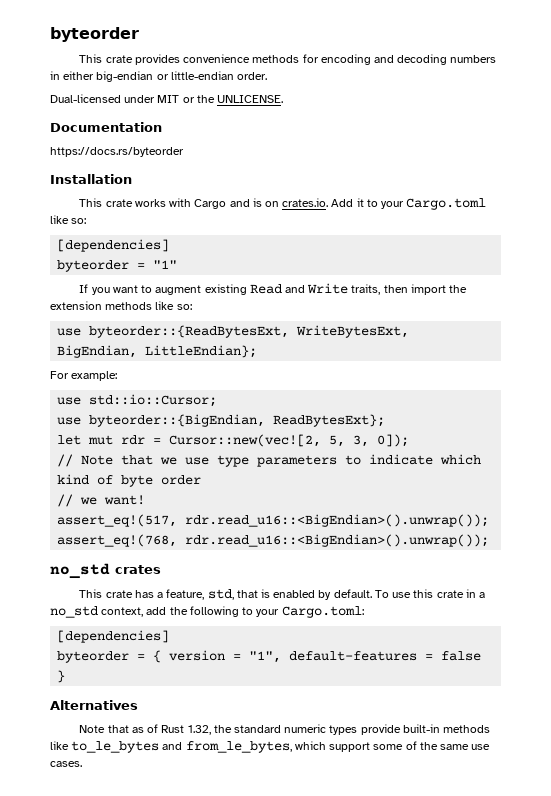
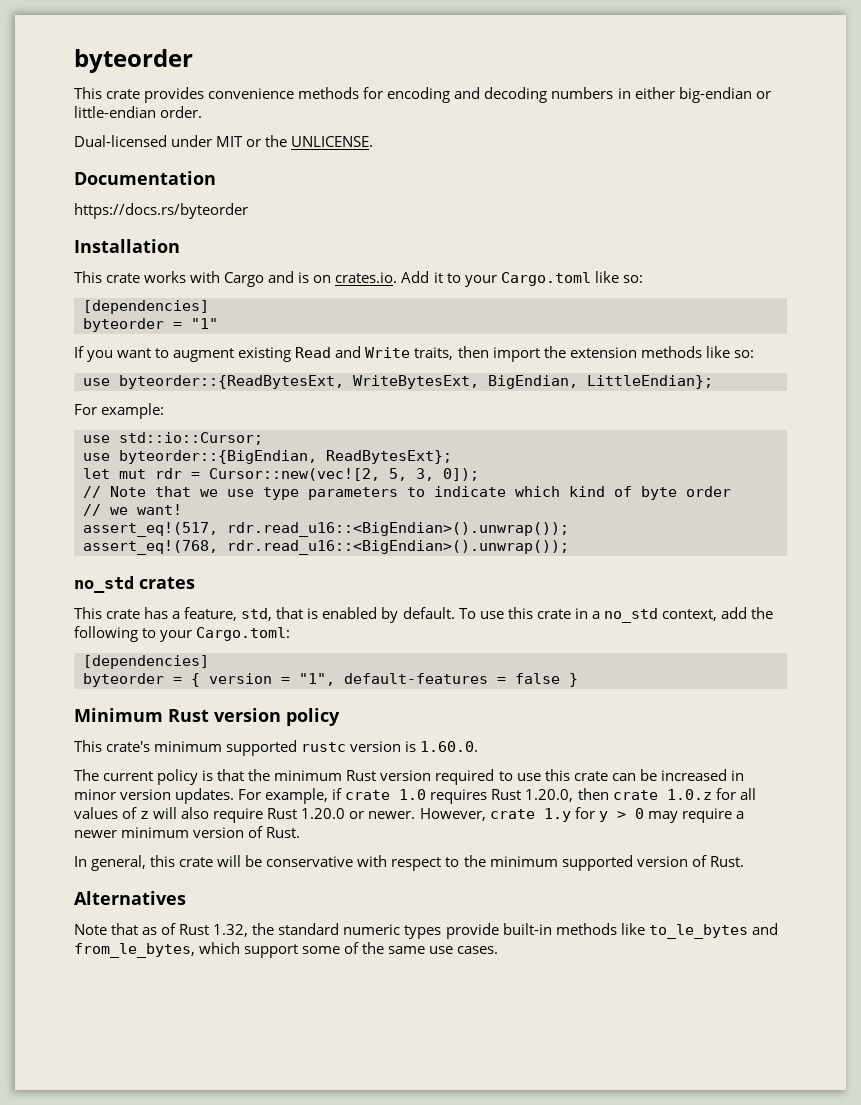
(66, 676) none -> [74,708,340,726] [74,740,479,756] [74,769,744,785] [74,788,756,804] [74,807,744,823] [74,826,301,838] [74,855,744,871] // Minimum Rust version policy // This crate's minimum supported rustc version is 1.60.0. // The current policy is that the minimum Rust version required to use this crate can be increased in minor version updates. For example, if crate 1.0 requires Rust 1.20.0, then crate 1.0.z for all values of z will also require Rust 1.20.0 or newer. However, crate 1.y for y > 0 may require a newer minimum version of Rust. // In general, this crate will be conservative with respect to the minimum supported version of Rust.

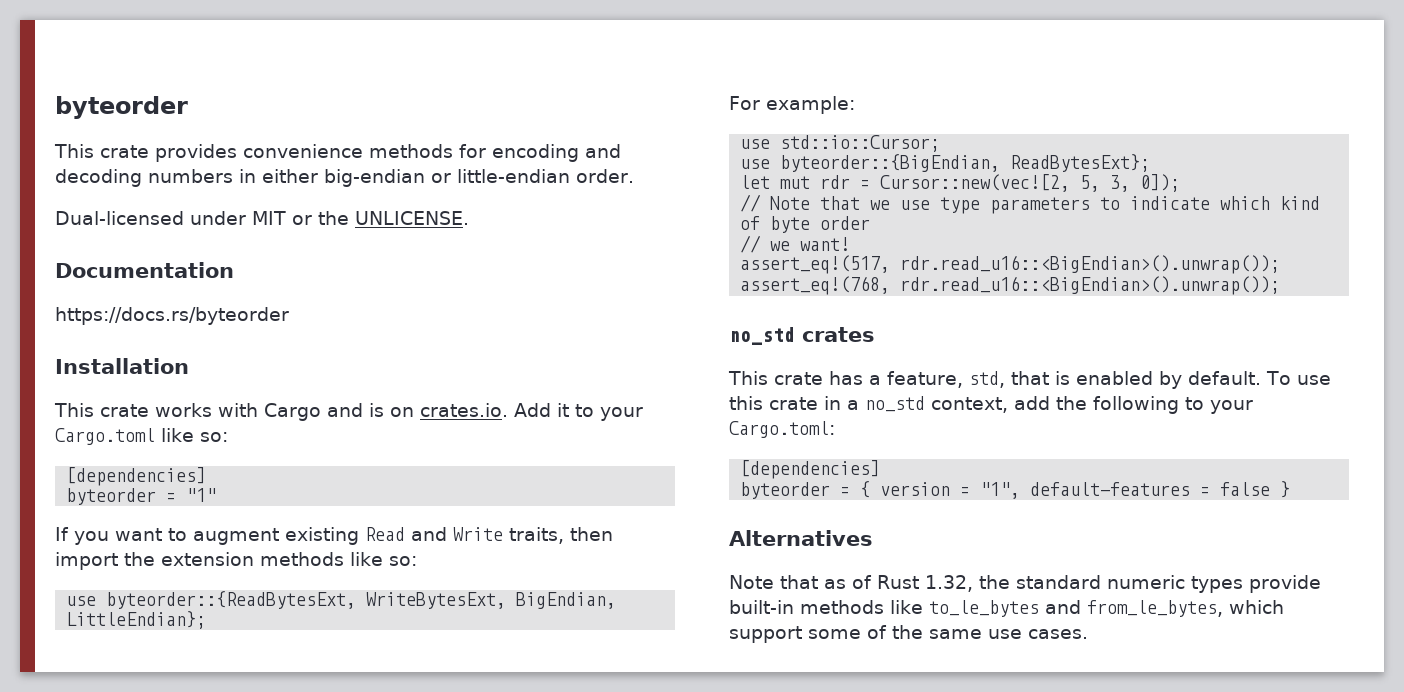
[74,708,340,726] [74,740,479,756] [74,769,744,785] [74,788,756,804] [74,807,744,823] [74,826,301,838] [74,855,744,871] // Minimum Rust version policy // This crate's minimum supported rustc version is 1.60.0. // The current policy is that the minimum Rust version required to use this crate can be increased in minor version updates. For example, if crate 1.0 requires Rust 1.20.0, then crate 1.0.z for all values of z will also require Rust 1.20.0 or newer. However, crate 1.y for y > 0 may require a newer minimum version of Rust. // In general, this crate will be conservative with respect to the minimum supported version of Rust. -> (1291, 489) none

